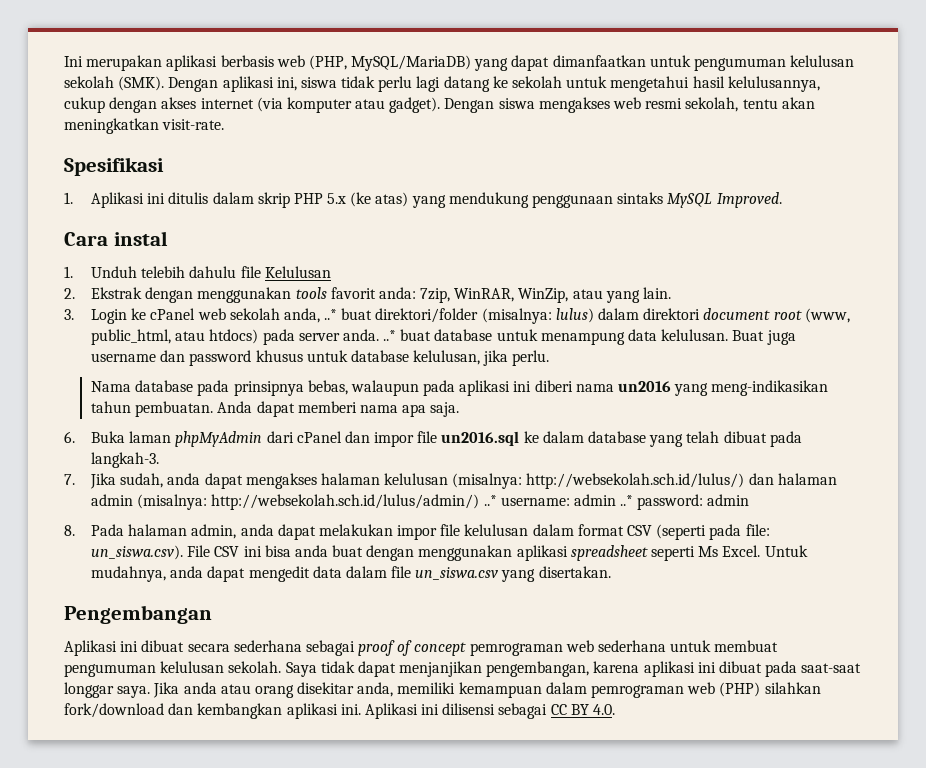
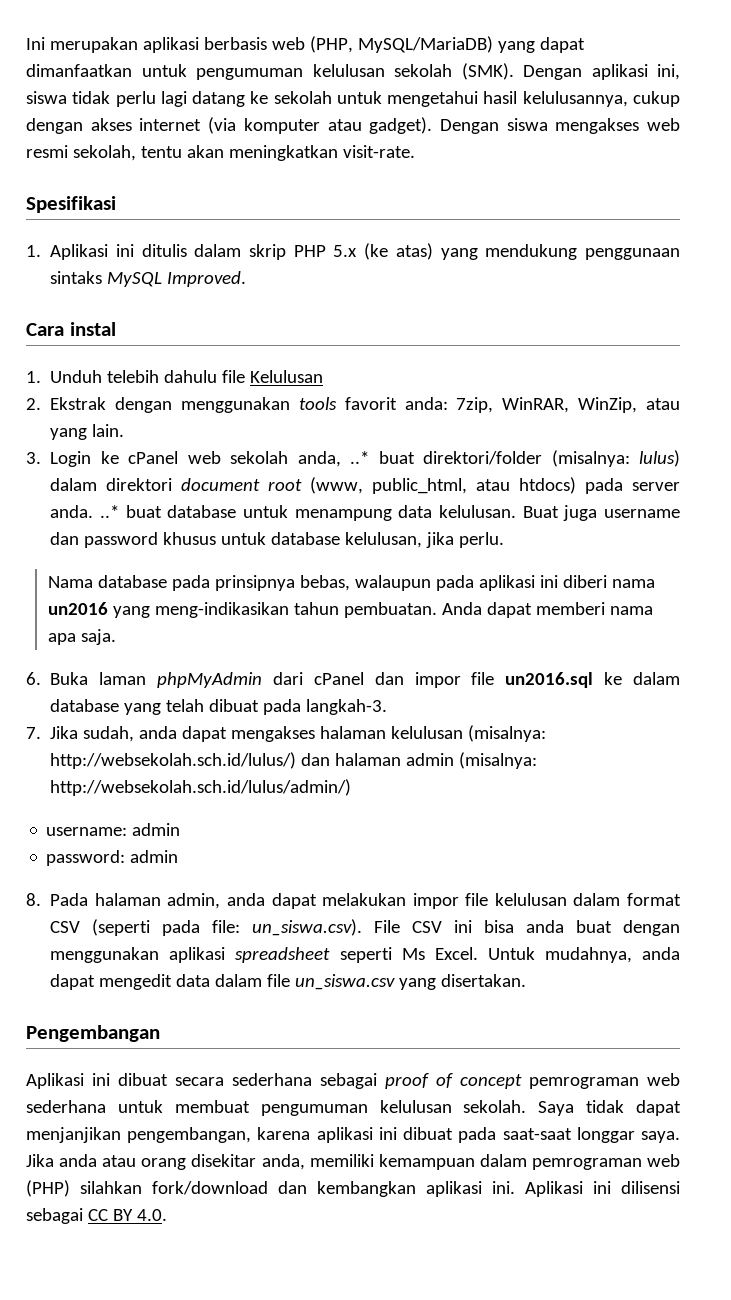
[483,495,497,506] ..* -> (352, 787) //
[620,495,634,506] ..* -> (181, 829) //

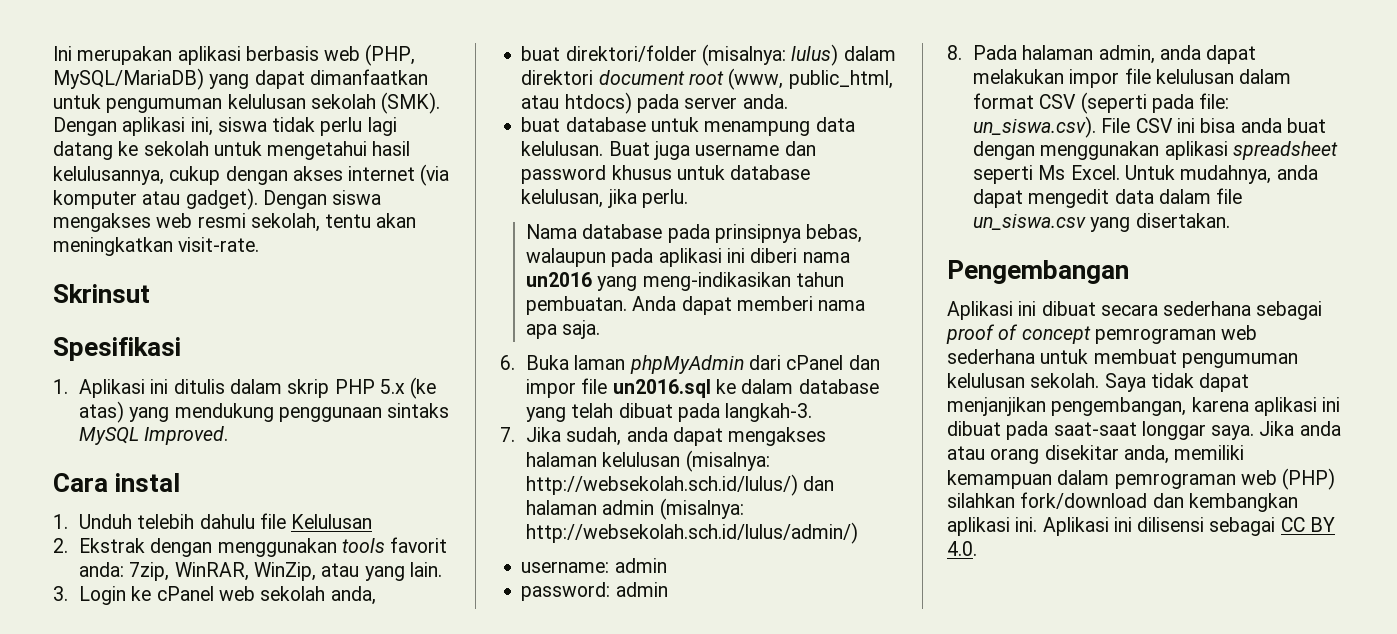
(415, 151) none -> [53,284,150,303] // Skrinsut
[350,451,370,464] ..* -> (376, 595) //
[99,505,119,518] ..* -> (788, 101) //

